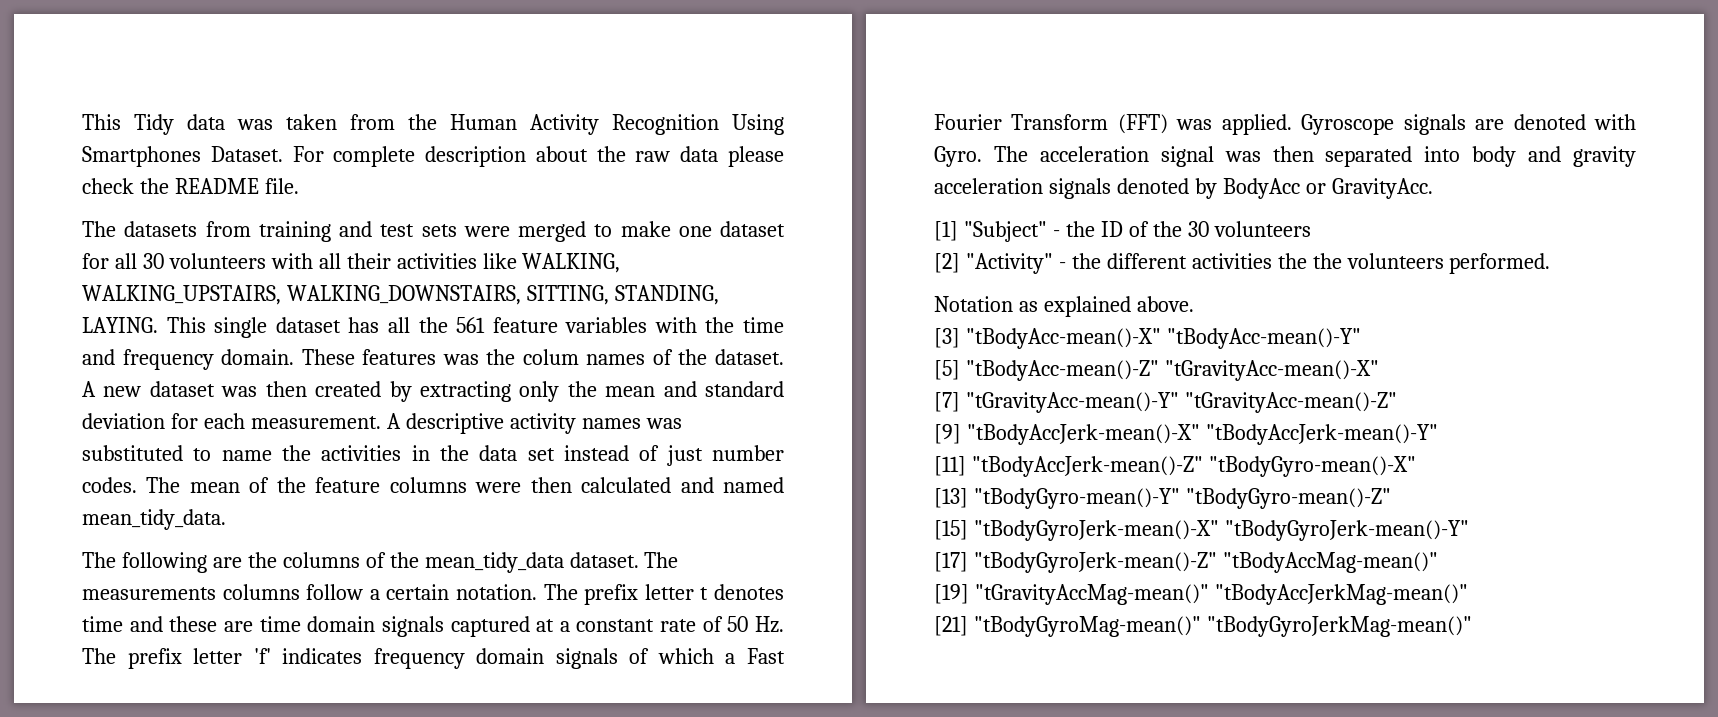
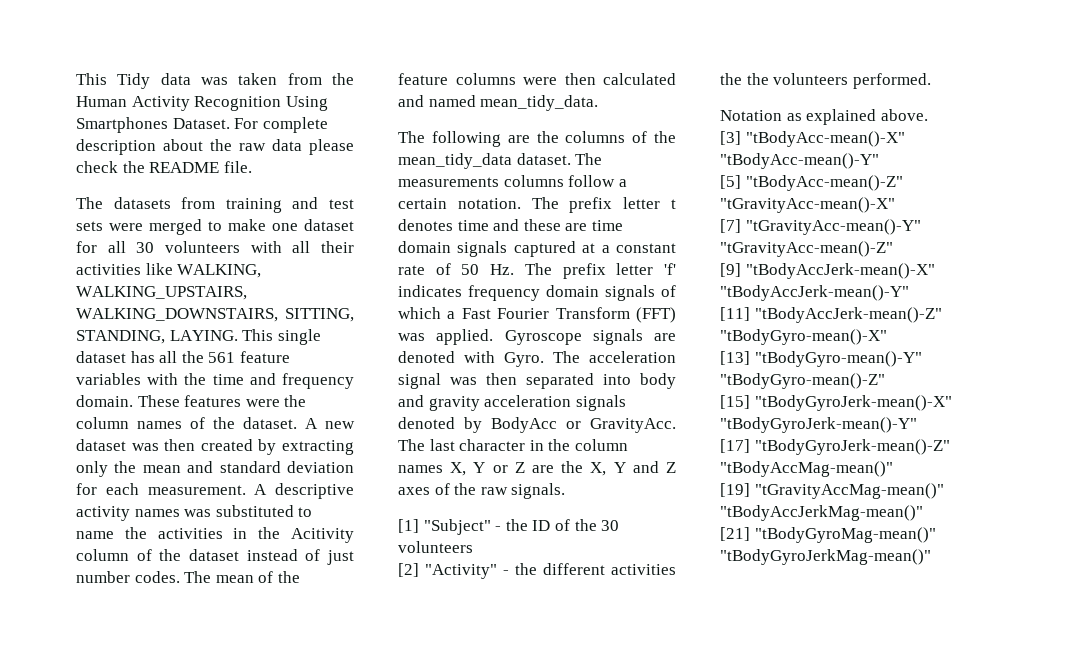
[442,349,579,365] was the colum -> [245,395,307,407] [76,417,129,429] were the column
[479,445,555,461] data set -> [291,528,354,543] [76,549,239,561] Acitivity column of the dataset
(1433, 188) none -> [398,439,628,451] [398,461,676,476] [398,483,566,499] The last character in the column names X, Y or Z are the X, Y and Z axes of the raw signals.

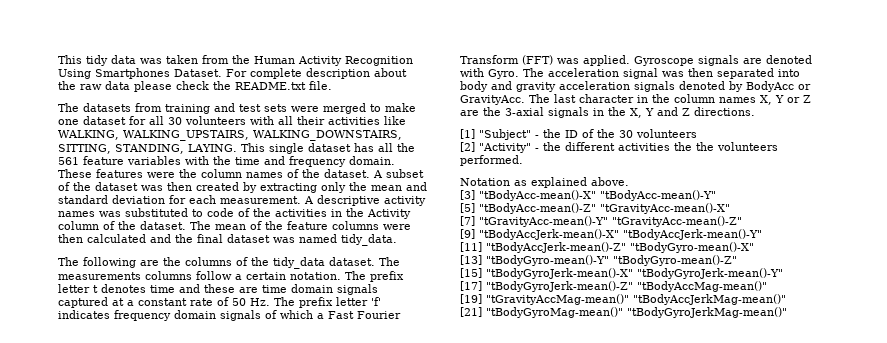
[76,73,151,89] This Tidy -> [58,55,108,66] This tidy
[149,162,220,173] README -> [235,82,306,90] README.txt
[325,421,355,429] new -> [386,169,424,178] [58,182,91,191] subset of the
[76,531,114,539] name -> [207,208,250,217] code of
[291,528,354,543] Acitivity -> [367,209,411,219] Activity
[188,549,354,565] [76,571,180,583] dataset instead of just number codes. -> [140,221,186,230] dataset.
[428,95,599,111] named mean_tidy_data. -> [175,234,397,246] the final dataset was named tidy_data.
[398,153,512,169] mean_tidy_data -> [273,257,325,269] tidy_data
[590,461,676,476] [398,483,566,499] X, Y and Z axes of the raw signals. -> [505,107,755,118] 3-axial signals in the X, Y and Z directions.

